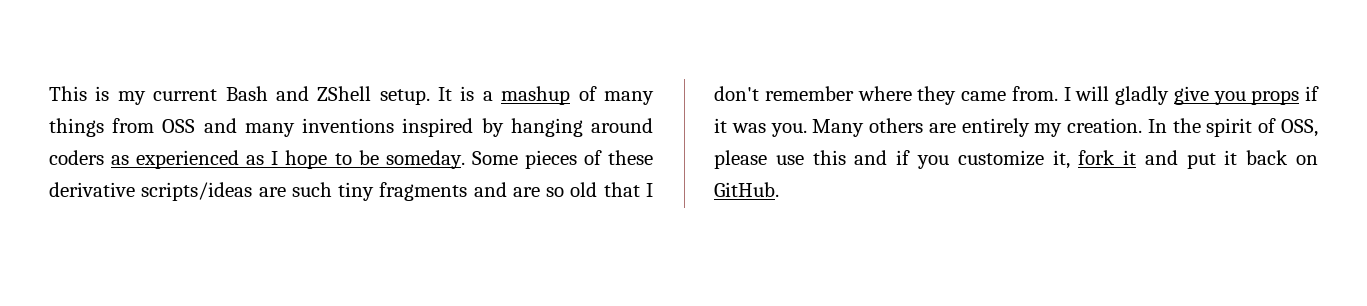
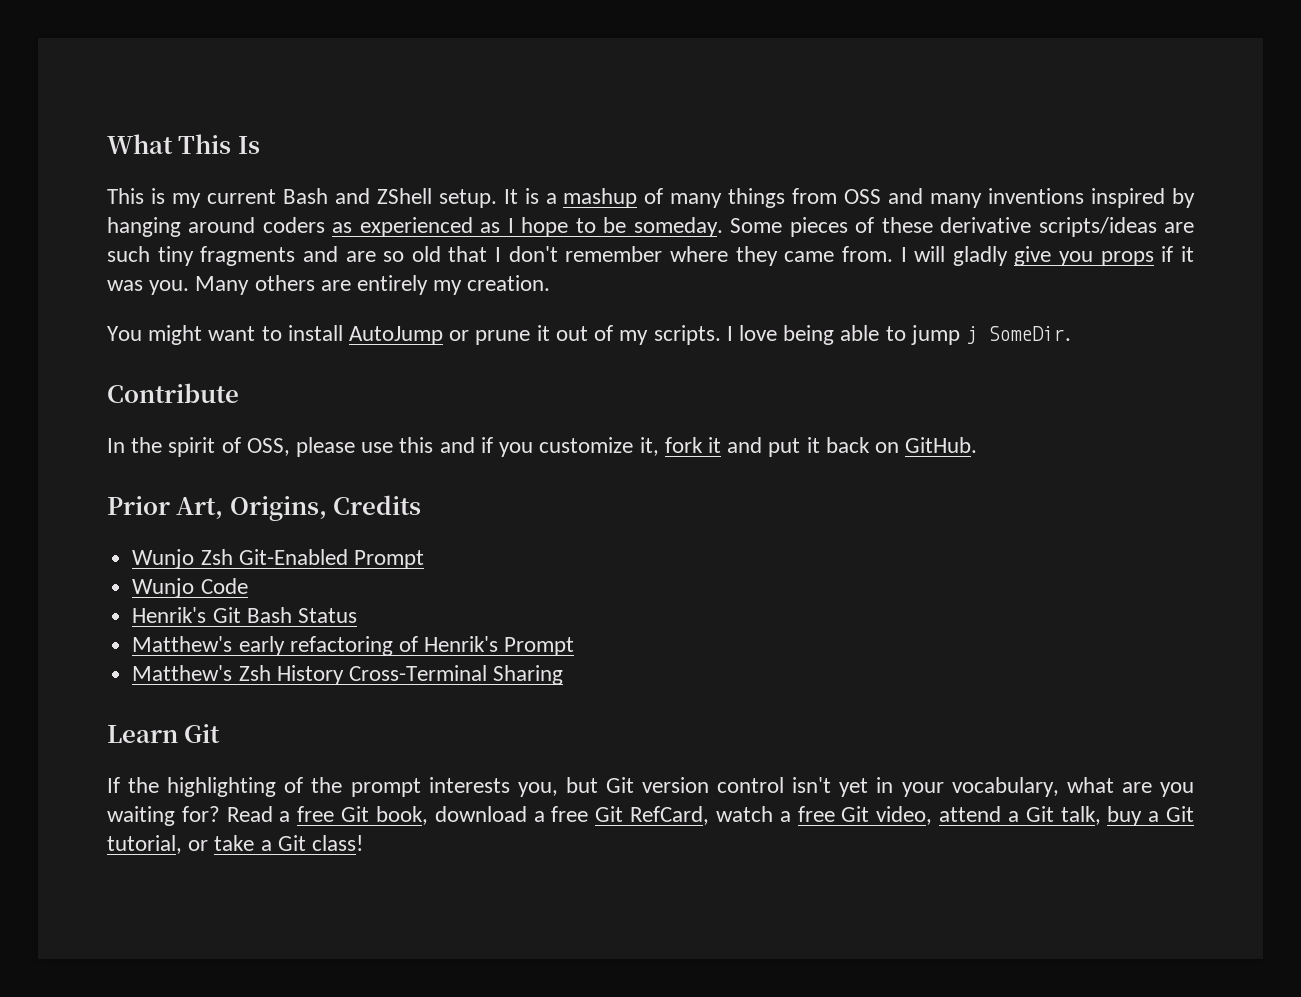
(49, 93) none -> [107,134,260,154] What This Is //
(1143, 125) none -> [107,325,1071,345] [107,383,239,403] // You might want to install AutoJump or prune it out of my scripts. I love being able to jump j SomeDir. // Contribute //
(779, 189) none -> [107,495,422,521] [132,549,424,569] [132,578,248,598] [132,607,357,623] [132,636,575,656] [132,665,564,685] [107,724,221,743] [107,777,1194,797] [107,806,1195,826] [107,835,364,854] // Prior Art, Origins, Credits // Wunjo Zsh Git-Enabled Prompt // Wunjo Code // Henrik's Git Bash Status // Matthew's early refactoring of Henrik's Prompt // Matthew's Zsh History Cross-Terminal Sharing // Learn Git // If the highlighting of the prompt interests you, but Git version control isn't yet in your vocabulary, what are you waiting for? Read a free Git book, download a free Git RefCard, watch a free Git video, attend a Git talk, buy a Git tutorial, or take a Git class!

